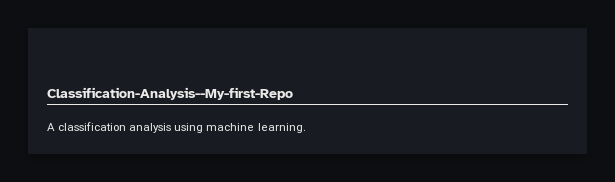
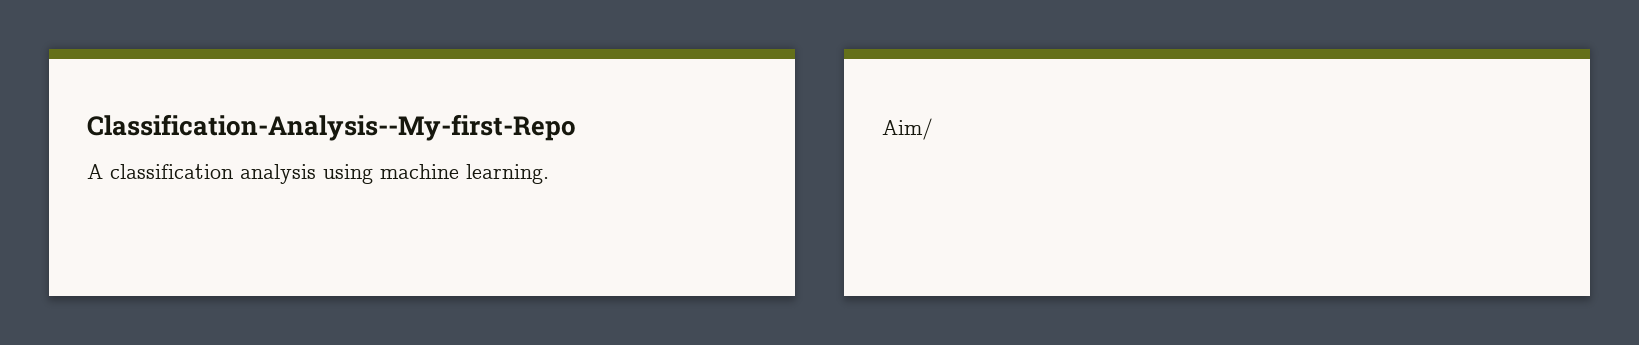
(306, 128) none -> [882,118,933,140] // Aim/

